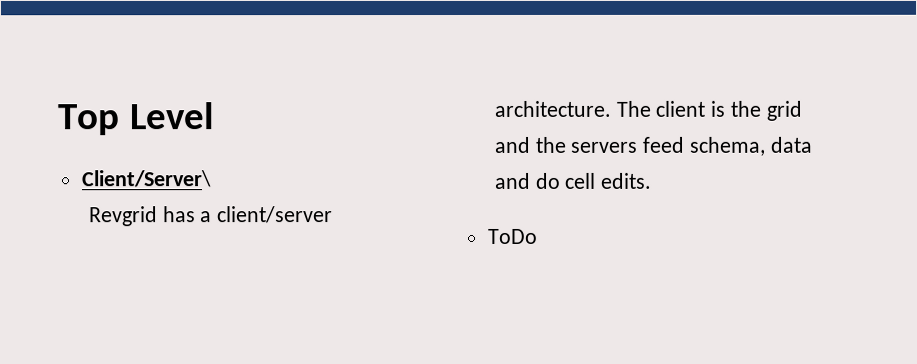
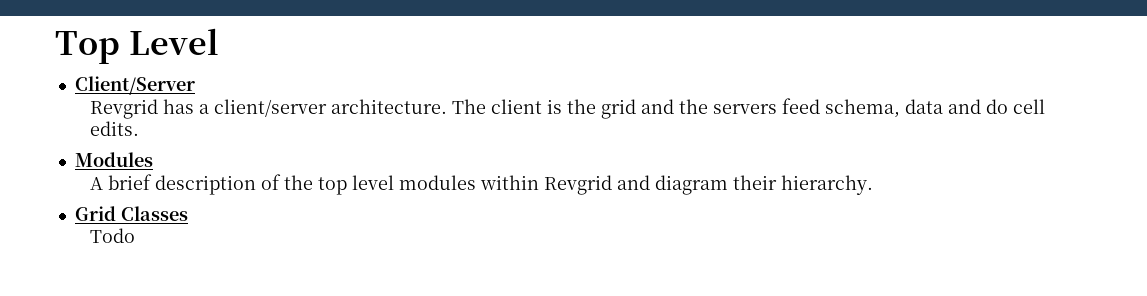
[80,170,212,188] Client/Server\ -> [74,76,195,95] Client/Server
[487,228,538,244] ToDo -> [74,152,153,167] [89,174,873,195] [74,206,188,221] [89,228,135,243] Modules // A brief description of the top level modules within Revgrid and diagram their hierarchy. // Grid Classes // Todo

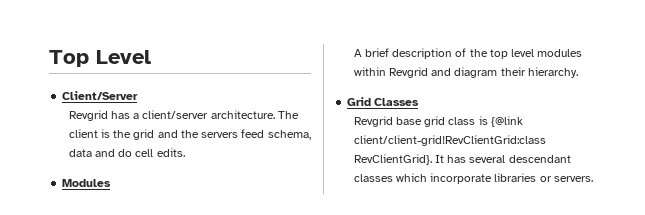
[89,228,135,243] Todo -> [353,116,523,127] [353,135,546,146] [353,154,571,165] [353,173,593,184] Revgrid base grid class is {@link client/client-grid!RevClientGrid:class RevClientGrid}. It has several descendant classes which incorporate libraries or servers.

